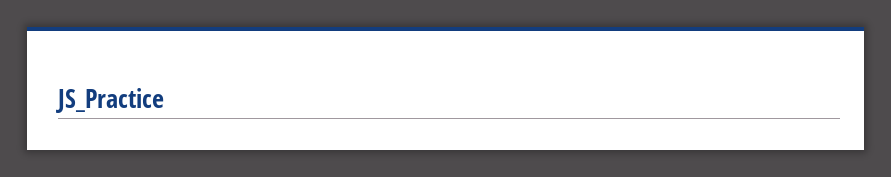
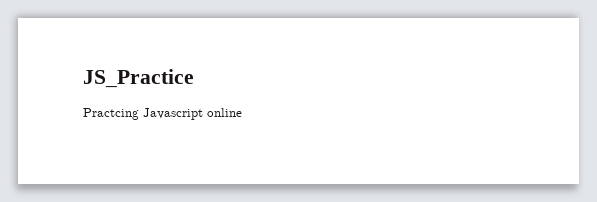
(164, 100) none -> [83,108,242,120] // Practcing Javascript online

